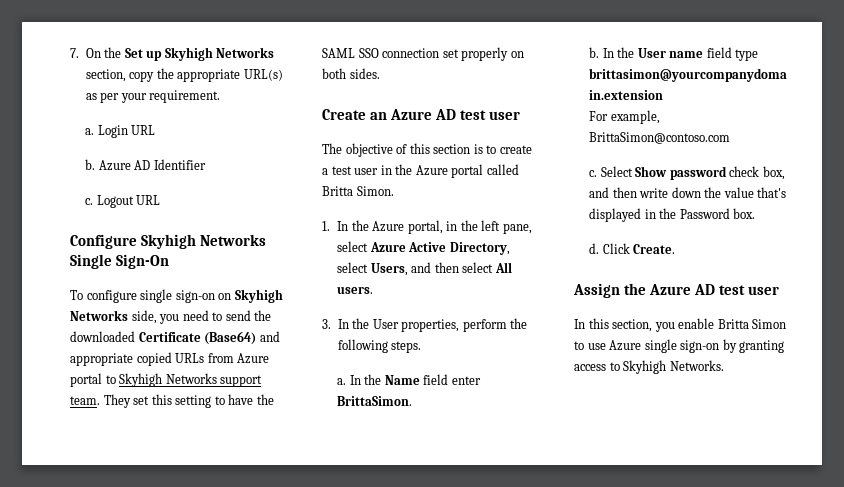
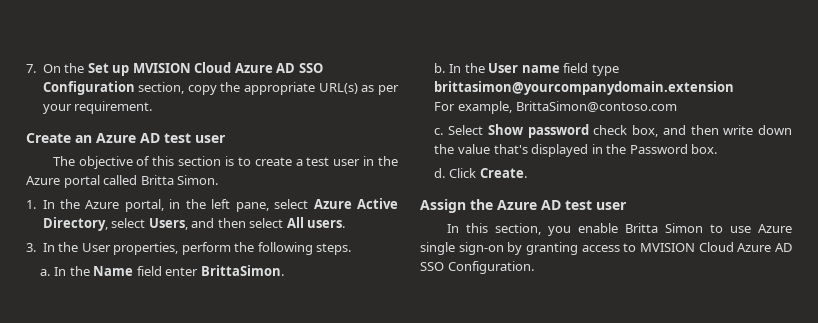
[164,47,275,61] Skyhigh Networks -> [132,62,323,73] [42,81,135,95] MVISION Cloud Azure AD SSO Configuration
[85,125,156,138] [85,159,206,171] [85,195,161,208] [70,234,267,249] [70,254,170,269] [70,289,283,303] [70,310,272,324] [70,331,280,345] [70,352,270,366] [70,373,263,387] [70,394,274,408] [322,47,524,61] [322,68,380,79] // a. Login URL // b. Azure AD Identifier // c. Logout URL // Configure Skyhigh Networks Single Sign-On // To configure single sign-on on Skyhigh Networks side, you need to send the downloaded Certificate (Base64) and appropriate copied URLs from Azure portal to Skyhigh Networks support team. They set this setting to have the SAML SSO connection set properly on both sides. -> (153, 107) none
[623,360,724,374] Skyhigh Networks. -> [640,242,792,252] [420,261,534,274] MVISION Cloud Azure AD SSO Configuration.

